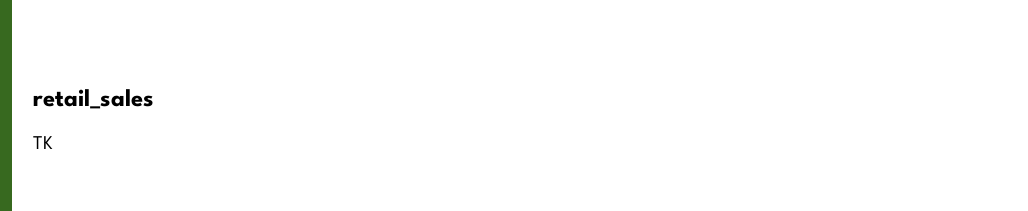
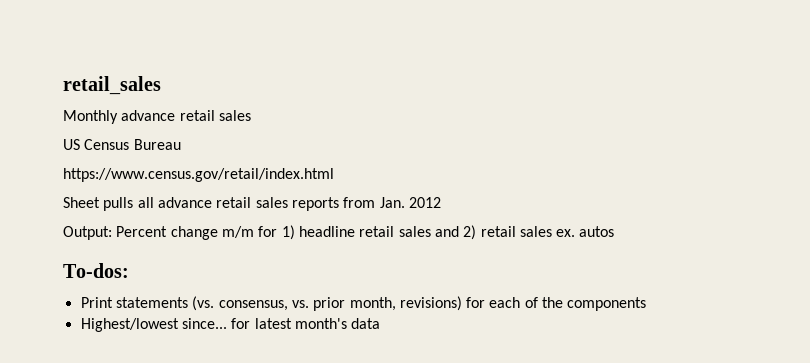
[33,136,53,149] TK -> [63,110,251,124] [63,139,181,150] [63,168,334,182] [63,197,441,211] [63,225,615,240] [63,263,129,278] [80,296,647,311] [80,318,381,332] Monthly advance retail sales // US Census Bureau // https://www.census.gov/retail/index.html // Sheet pulls all advance retail sales reports from Jan. 2012 // Output: Percent change m/m for 1) headline retail sales and 2) retail sales ex. autos // To-dos: // Print statements (vs. consensus, vs. prior month, revisions) for each of the components // Highest/lowest since... for latest month's data

